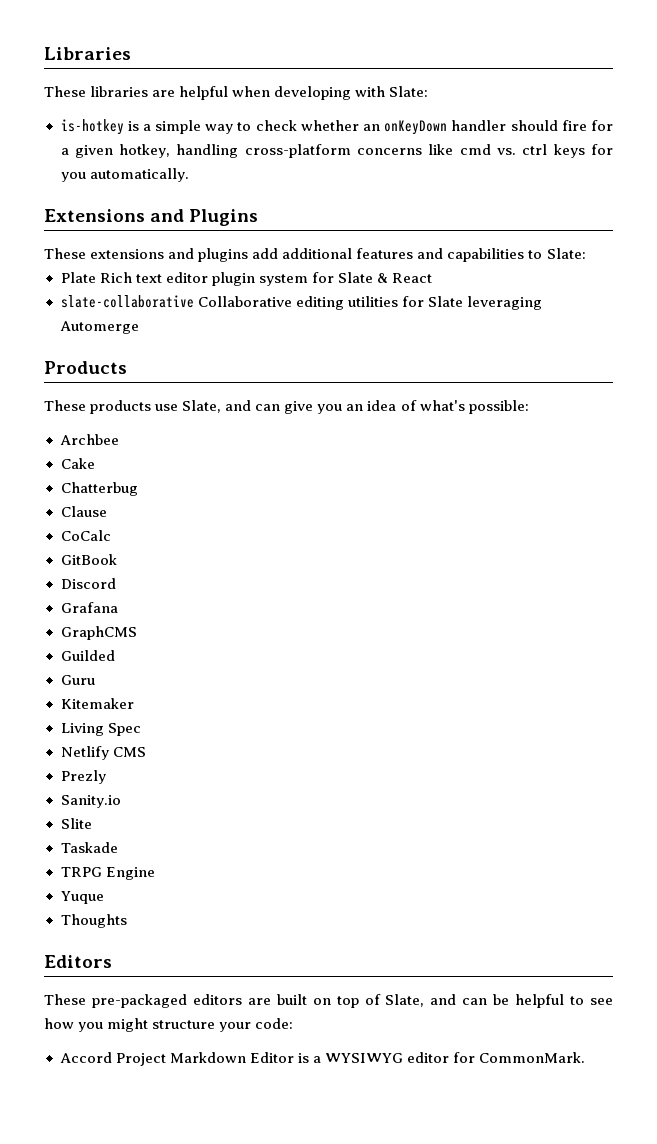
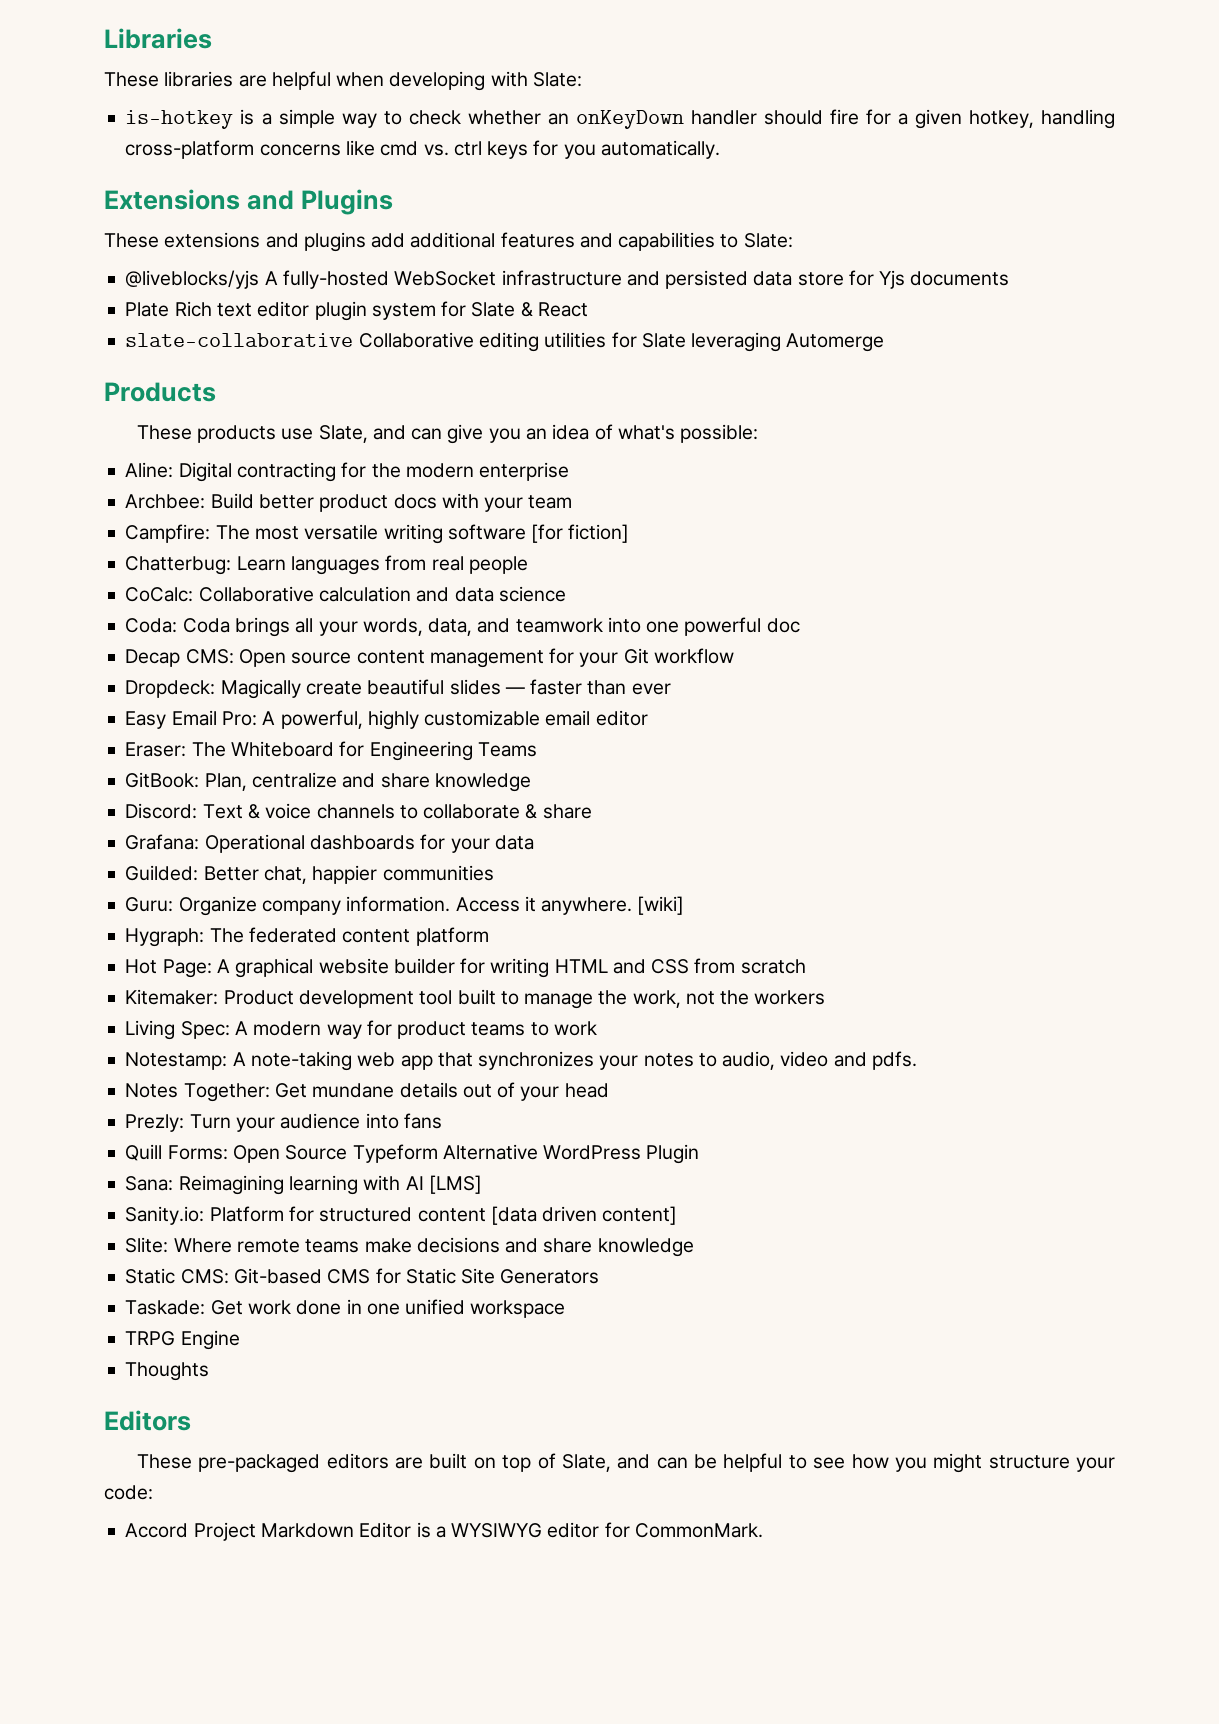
(586, 253) none -> [125,270,1010,289] // @liveblocks/yjs A fully-hosted WebSocket infrastructure and persisted data store for Yjs documents
[59,434,119,445] [60,458,95,469] [60,482,138,496] [60,506,107,517] [60,530,111,541] [60,554,117,565] [60,578,116,589] [60,602,118,613] [60,626,137,640] [60,650,115,661] [60,675,95,685] [60,698,134,709] [60,723,141,736] [60,746,146,760] [60,770,106,784] [60,795,121,808] [60,818,92,829] [60,842,119,853] Archbee // Cake // Chatterbug // Clause // CoCalc // GitBook // Discord // Grafana // GraphCMS // Guilded // Guru // Kitemaker // Living Spec // Netlify CMS // Prezly // Sanity.io // Slite // Taskade -> [125,462,570,482] [125,493,573,512] [125,524,630,544] [125,555,528,575] [125,586,566,602] [125,617,800,637] [125,648,734,668] [125,679,671,699] [125,710,648,730] [125,741,537,761] [125,772,531,792] [125,803,592,819] [125,834,534,853] [125,865,494,884] [125,896,685,916] [125,927,489,947] [125,958,806,978] [125,989,826,1009] [125,1020,597,1040] [125,1051,917,1071] [125,1082,609,1102] [125,1113,442,1132] [125,1144,700,1164] [125,1175,482,1195] [125,1206,678,1225] [125,1237,694,1257] [125,1268,600,1284] [125,1299,566,1318] Aline: Digital contracting for the modern enterprise // Archbee: Build better product docs with your team // Campfire: The most versatile writing software [for fiction] // Chatterbug: Learn languages from real people // CoCalc: Collaborative calculation and data science // Coda: Coda brings all your words, data, and teamwork into one powerful doc // Decap CMS: Open source content management for your Git workflow // Dropdeck: Magically create beautiful slides — faster than ever // Easy Email Pro: A powerful, highly customizable email editor // Eraser: The Whiteboard for Engineering Teams // GitBook: Plan, centralize and share knowledge // Discord: Text & voice channels to collaborate & share // Grafana: Operational dashboards for your data // Guilded: Better chat, happier communities // Guru: Organize company information. Access it anywhere. [wiki] // Hygraph: The federated content platform // Hot Page: A graphical website builder for writing HTML and CSS from scratch // Kitemaker: Product development tool built to manage the work, not the workers // Living Spec: A modern way for product teams to work // Notestamp: A note-taking web app that synchronizes your notes to audio, video and pdfs. // Notes Together: Get mundane details out of your head // Prezly: Turn your audience into fans // Quill Forms: Open Source Typeform Alternative WordPress Plugin // Sana: Reimagining learning with AI [LMS] // Sanity.io: Platform for structured content [data driven content] // Slite: Where remote teams make decisions and share knowledge // Static CMS: Git-based CMS for Static Site Generators // Taskade: Get work done in one unified workspace
[60,891,104,904] // Yuque -> (240, 1340) none

